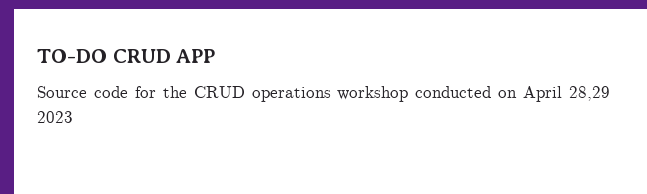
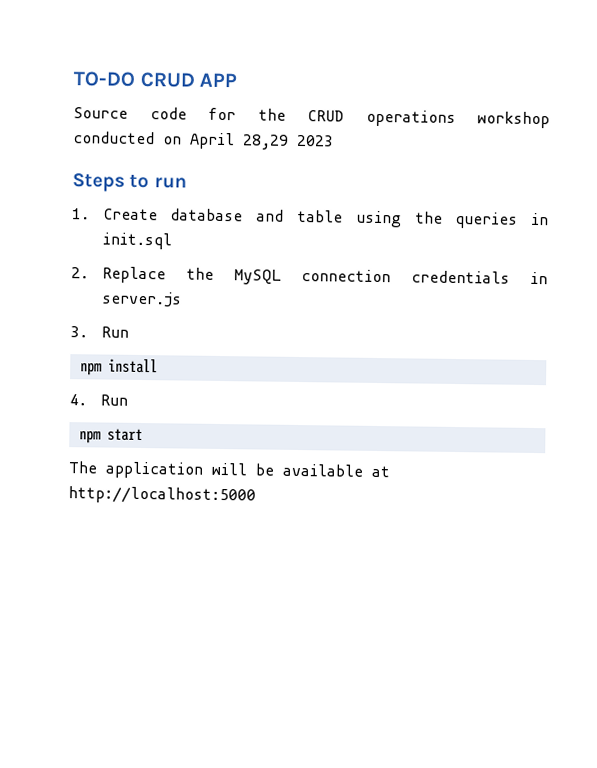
(73, 117) none -> [72,173,187,192] [72,208,549,229] [101,232,172,250] [71,266,548,285] [100,291,182,308] [70,326,129,338] [79,358,158,376] [69,394,128,406] [78,428,143,444] [68,461,390,479] [68,486,256,505] // Steps to run // 1. Create database and table using the queries in init.sql // 2. Replace the MySQL connection credentials in server.js // 3. Run // npm install // 4. Run // npm start // The application will be available at http://localhost:5000

